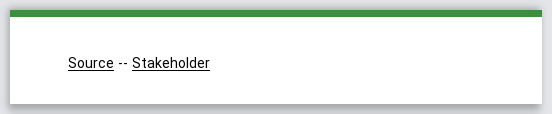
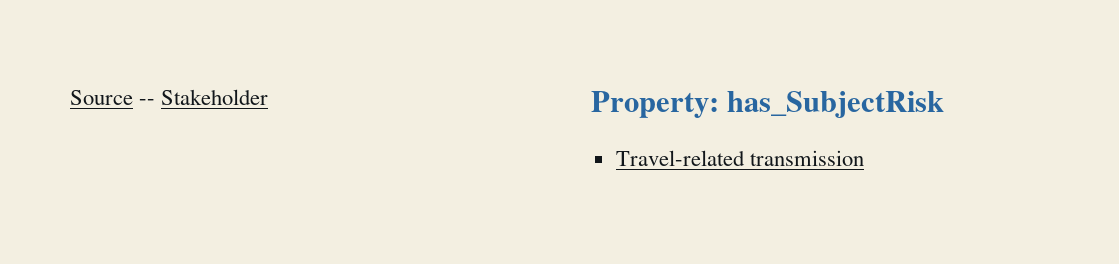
(210, 62) none -> [591,91,945,118] [615,150,864,166] // Property: has_SubjectRisk // Travel-related transmission

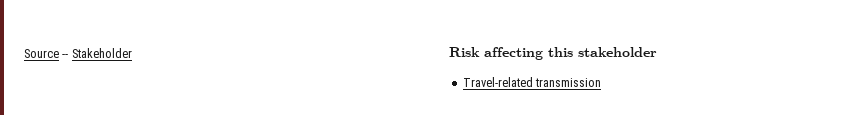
[591,91,945,118] Property: has_SubjectRisk -> [449,47,657,60] Risk affecting this stakeholder

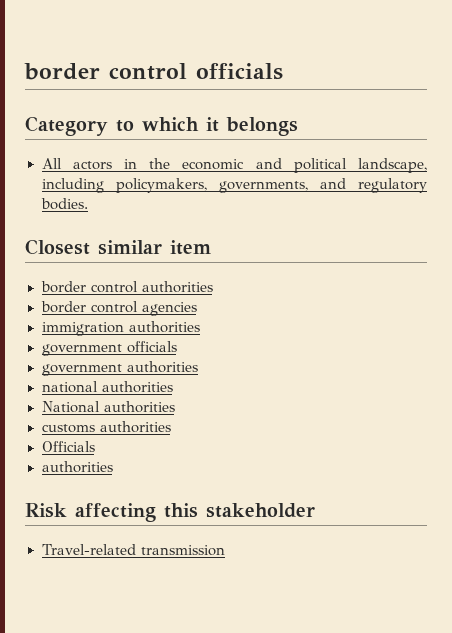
[24,48,132,58] Source -- Stakeholder -> [24,63,283,80] [25,116,298,136] [41,158,428,173] [41,178,427,193] [40,198,88,210] [25,239,211,255] [40,281,213,293] [40,301,197,316] [41,321,200,336] [41,341,177,356] [41,361,198,376] [41,381,173,393] [41,401,175,413] [41,421,171,433] [41,441,95,452] [41,461,113,473] border control officials // Category to which it belongs // All actors in the economic and political landscape, including policymakers, governments, and regulatory bodies. // Closest similar item // border control authorities // border control agencies // immigration authorities // government officials // government authorities // national authorities // National authorities // customs authorities // Officials // authorities

